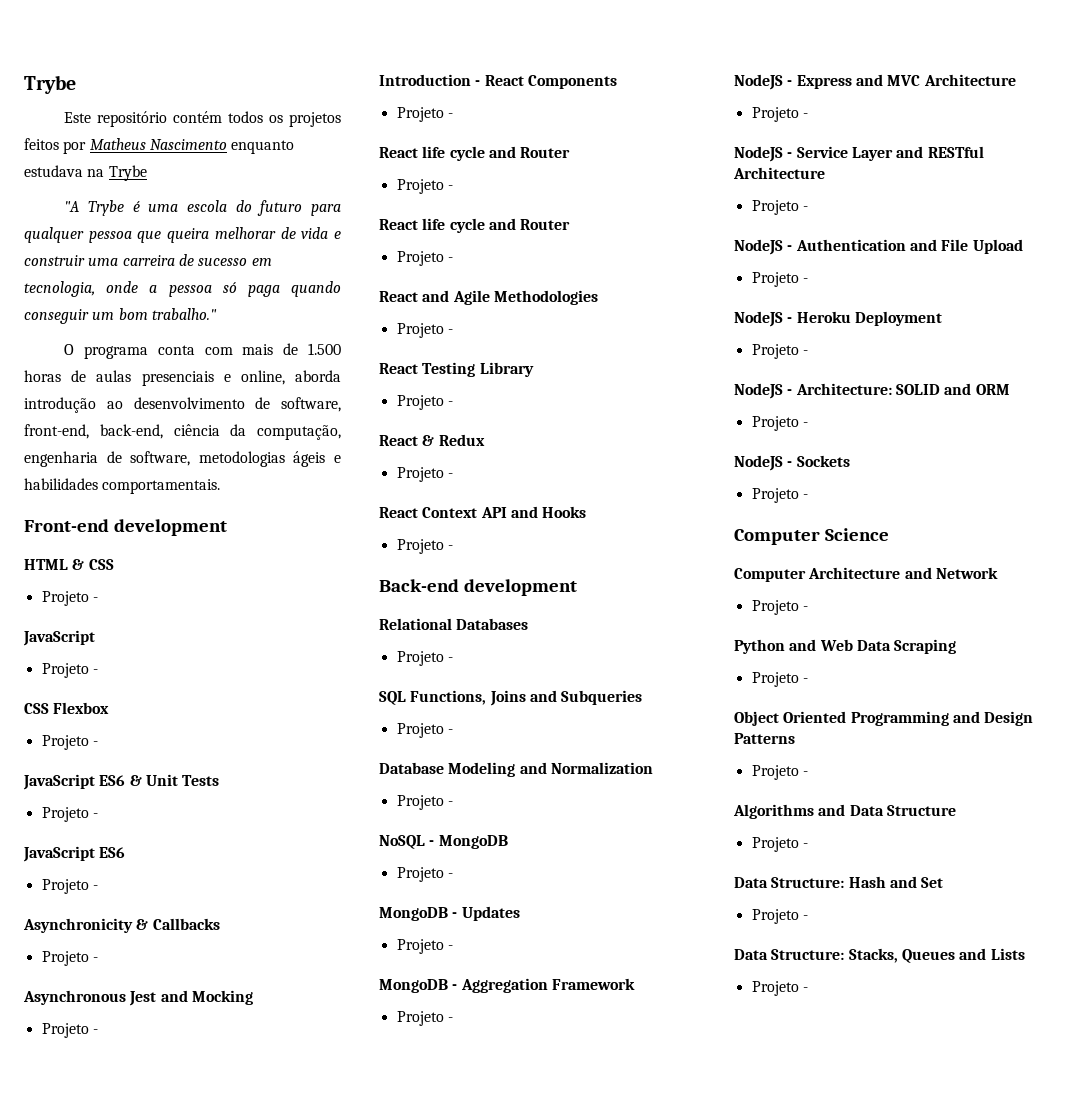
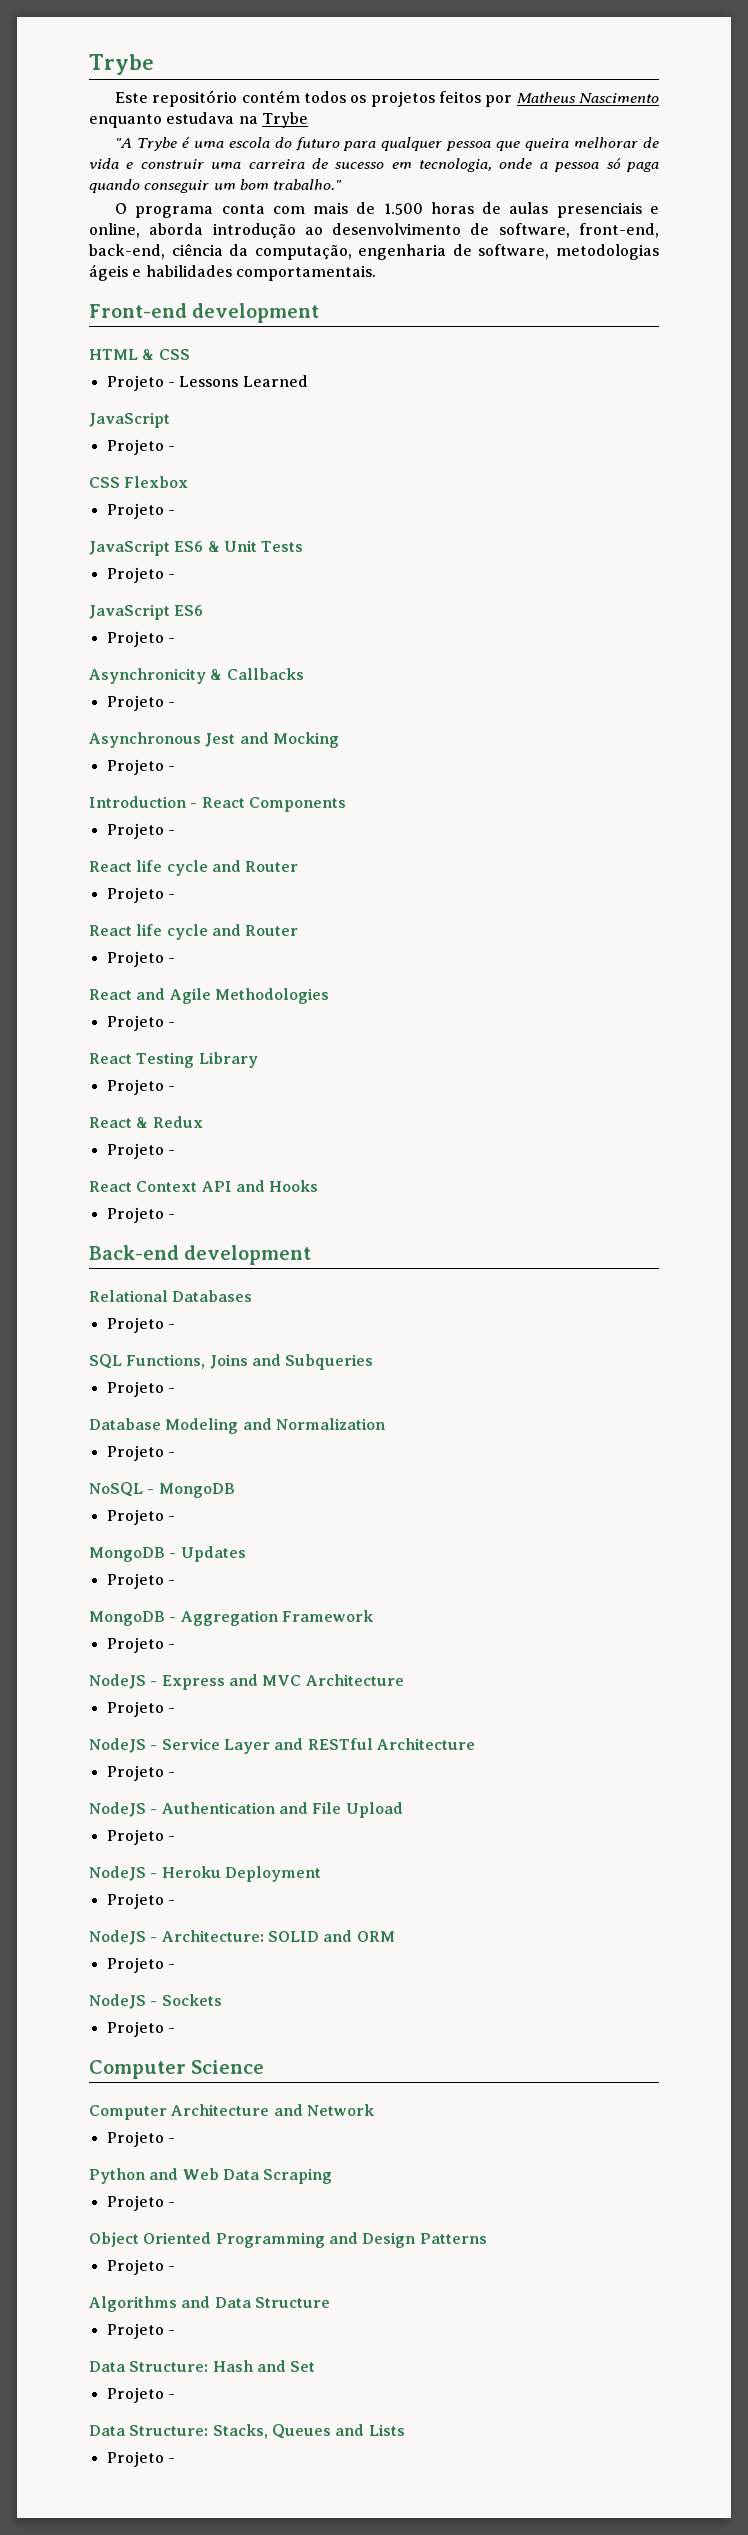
(98, 599) none -> [179,375,308,387] Lessons Learned

